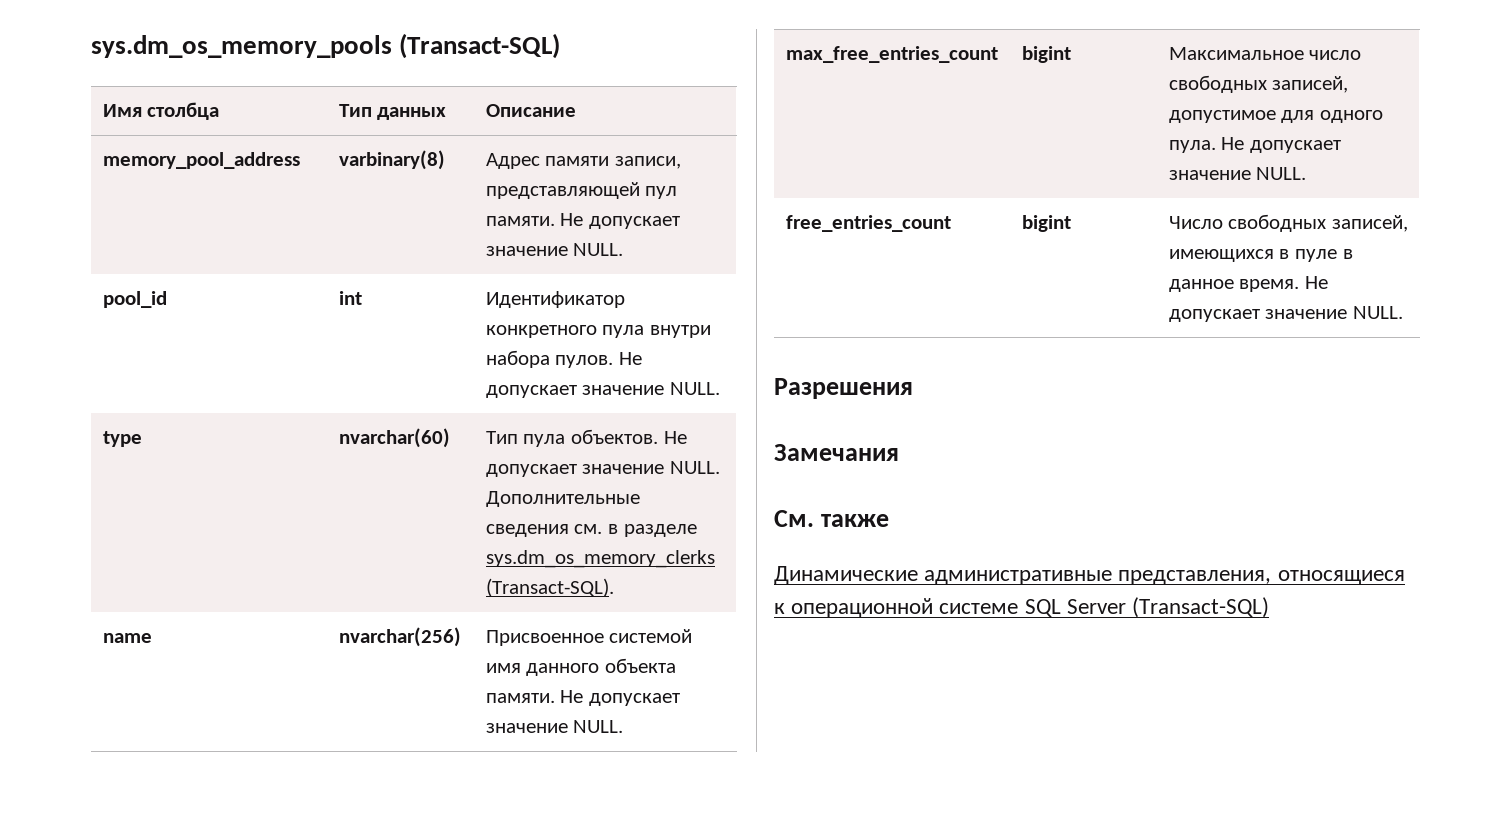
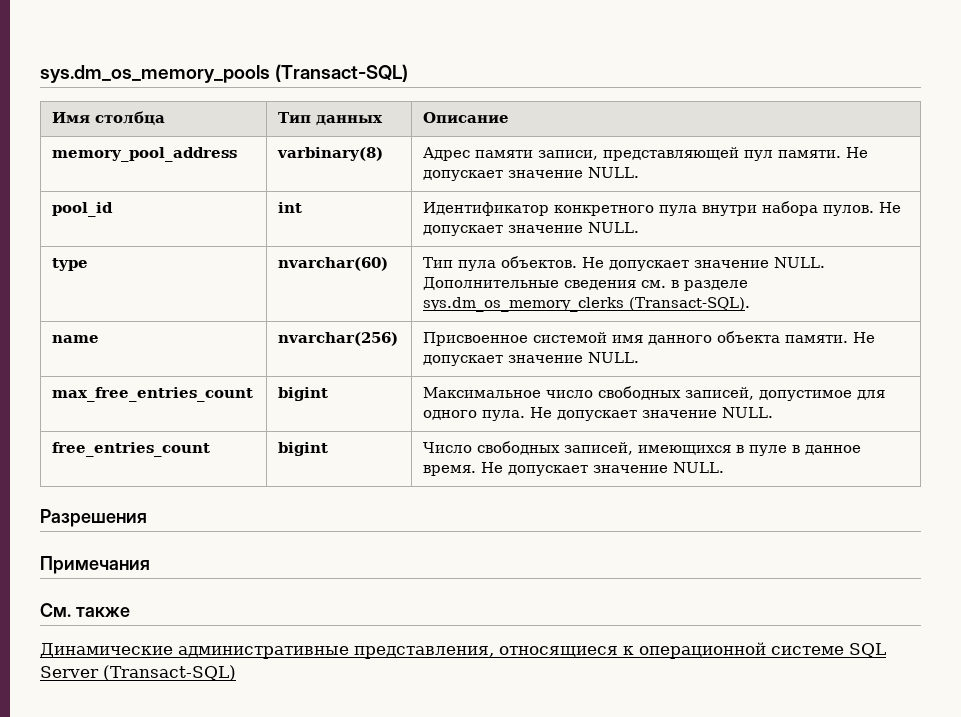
[774,444,899,461] Замечания -> [40,556,150,574] Примечания

